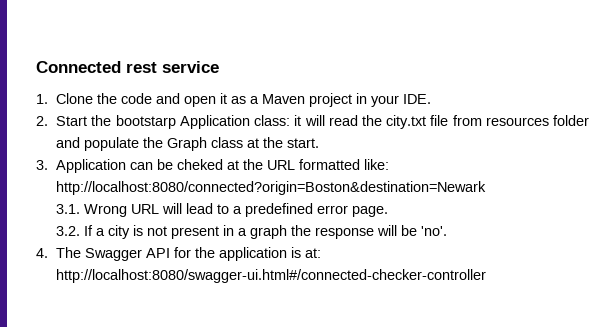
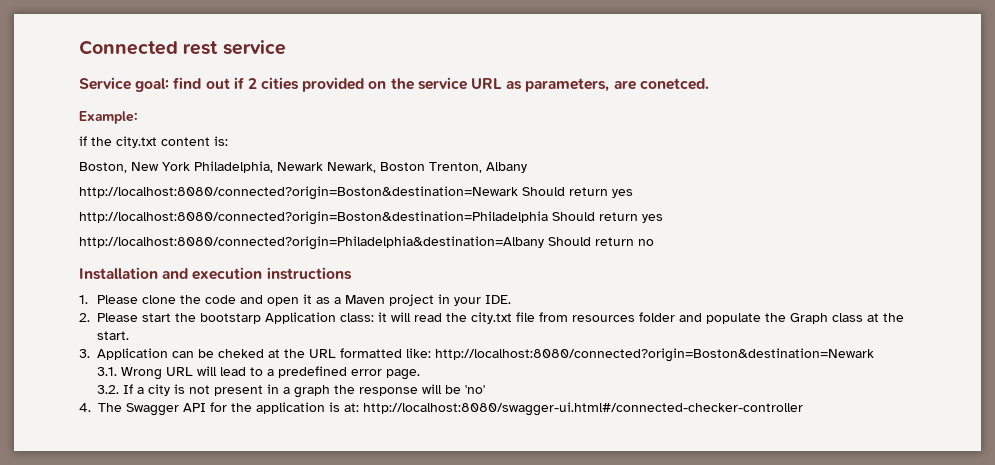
(219, 67) none -> [79,77,709,92] [79,111,138,124] [79,136,228,148] [79,161,527,173] [79,186,633,200] [79,211,663,225] [79,236,654,250] [79,267,352,280] // Service goal: find out if 2 cities provided on the service URL as parameters, are conetced. // Example: // if the city.txt content is: // Boston, New York Philadelphia, Newark Newark, Boston Trenton, Albany // http://localhost:8080/connected?origin=Boston&destination=Newark Should return yes // http://localhost:8080/connected?origin=Boston&destination=Philadelphia Should return yes // http://localhost:8080/connected?origin=Philadelphia&destination=Albany Should return no // Installation and execution instructions
[56,93,94,104] Clone -> [96,295,176,304] Please clone
[56,116,88,126] Start -> [97,313,171,322] Please start
[421,226,448,236] 'no'. -> [464,385,485,394] 'no'

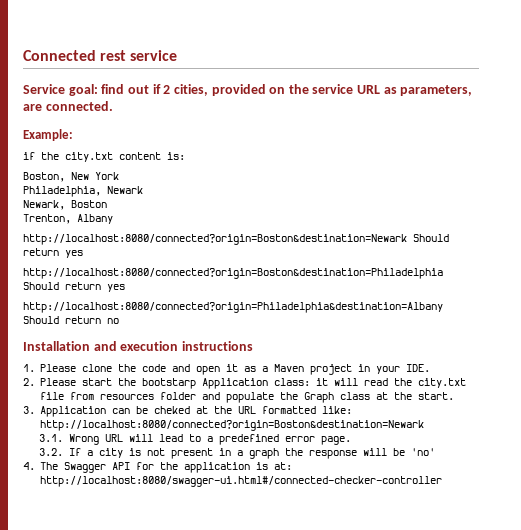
[261,77,300,90] cities -> [173,84,208,96] cities,
[639,78,709,90] conetced. -> [45,101,113,111] connected.
(190, 166) none -> (119, 176) //
(323, 166) none -> (143, 190) //
(425, 166) none -> (107, 204) //

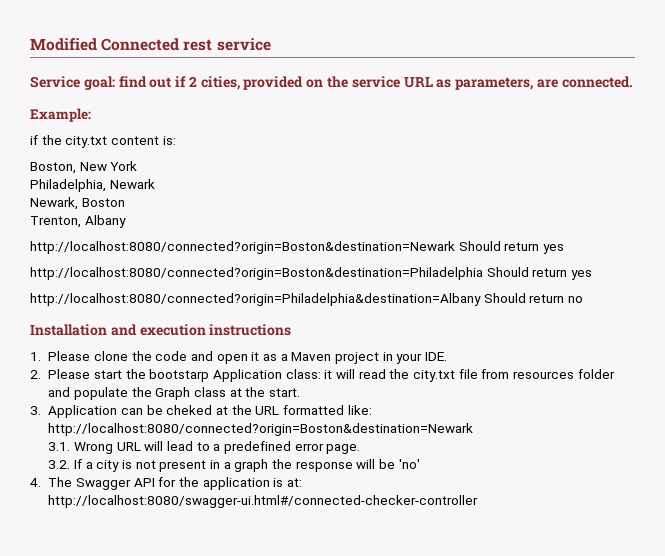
(23, 55) none -> [30,38,97,51] Modified

